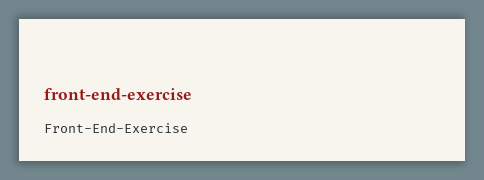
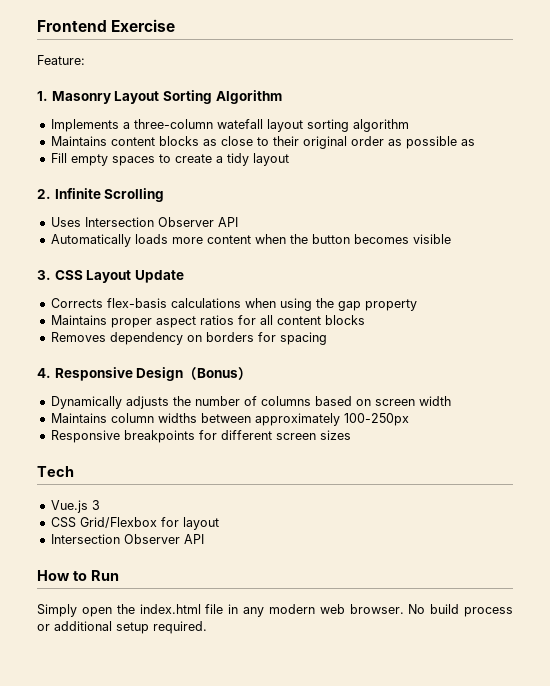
[44,88,192,100] [44,123,188,133] front-end-exercise // Front-End-Exercise -> [37,19,176,32] [37,55,85,65] [37,90,282,104] [50,119,409,132] [50,136,475,149] [50,153,289,166] [37,188,165,202] [50,217,238,227] [50,234,451,247] [37,270,184,283] [50,298,417,311] [50,315,365,328] [50,332,327,345] [37,367,253,381] [50,396,451,409] [50,413,409,426] [50,430,351,443] [37,466,74,477] [50,500,100,513] [50,517,219,530] [50,534,204,544] [37,570,119,581] [37,604,513,617] [37,621,207,634] Frontend Exercise // Feature: // 1. Masonry Layout Sorting Algorithm // Implements a three-column watefall layout sorting algorithm // Maintains content blocks as close to their original order as possible as // Fill empty spaces to create a tidy layout // 2. Infinite Scrolling // Uses Intersection Observer API // Automatically loads more content when the button becomes visible // 3. CSS Layout Update // Corrects flex-basis calculations when using the gap property // Maintains proper aspect ratios for all content blocks // Removes dependency on borders for spacing // 4. Responsive Design（Bonus） // Dynamically adjusts the number of columns based on screen width // Maintains column widths between approximately 100-250px // Responsive breakpoints for different screen sizes // Tech // Vue.js 3 // CSS Grid/Flexbox for layout // Intersection Observer API // How to Run // Simply open the index.html file in any modern web browser. No build process or additional setup required.

